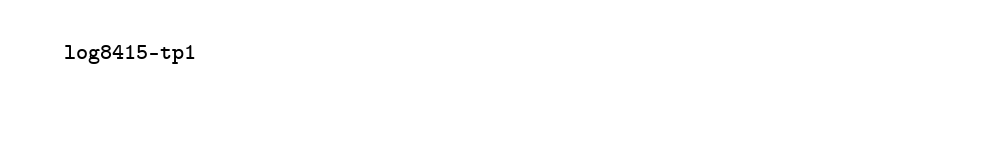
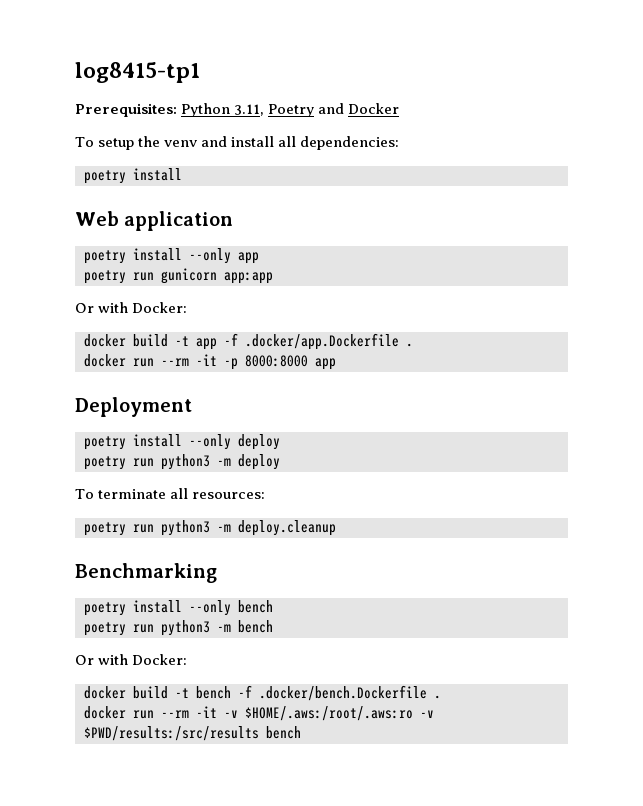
(196, 54) none -> [75,103,400,117] [75,136,400,150] [84,168,182,184] [75,211,234,231] [84,248,259,264] [84,268,273,284] [75,302,188,313] [84,333,413,350] [84,354,336,370] [75,397,192,417] [84,434,280,450] [84,454,280,470] [75,488,266,499] [84,520,336,536] [75,563,217,583] [84,600,273,616] [84,620,273,636] [75,654,188,665] [84,685,441,701] [84,706,434,721] [84,726,301,741] // Prerequisites: Python 3.11, Poetry and Docker // To setup the venv and install all dependencies: // poetry install // Web application // poetry install --only app // poetry run gunicorn app:app // Or with Docker: // docker build -t app -f .docker/app.Dockerfile . // docker run --rm -it -p 8000:8000 app // Deployment // poetry install --only deploy // poetry run python3 -m deploy // To terminate all resources: // poetry run python3 -m deploy.cleanup // Benchmarking // poetry install --only bench // poetry run python3 -m bench // Or with Docker: // docker build -t bench -f .docker/bench.Dockerfile . // docker run --rm -it -v $HOME/.aws:/root/.aws:ro -v $PWD/results:/src/results bench

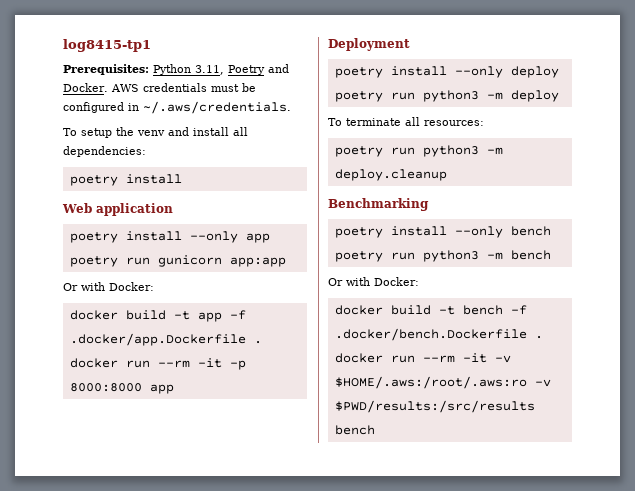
[348,103,400,114] Docker -> [63,83,256,92] [63,101,291,114] Docker. AWS credentials must be configured in ~/.aws/credentials.

